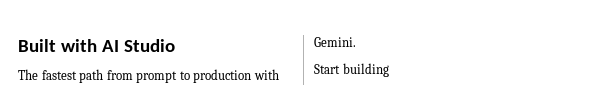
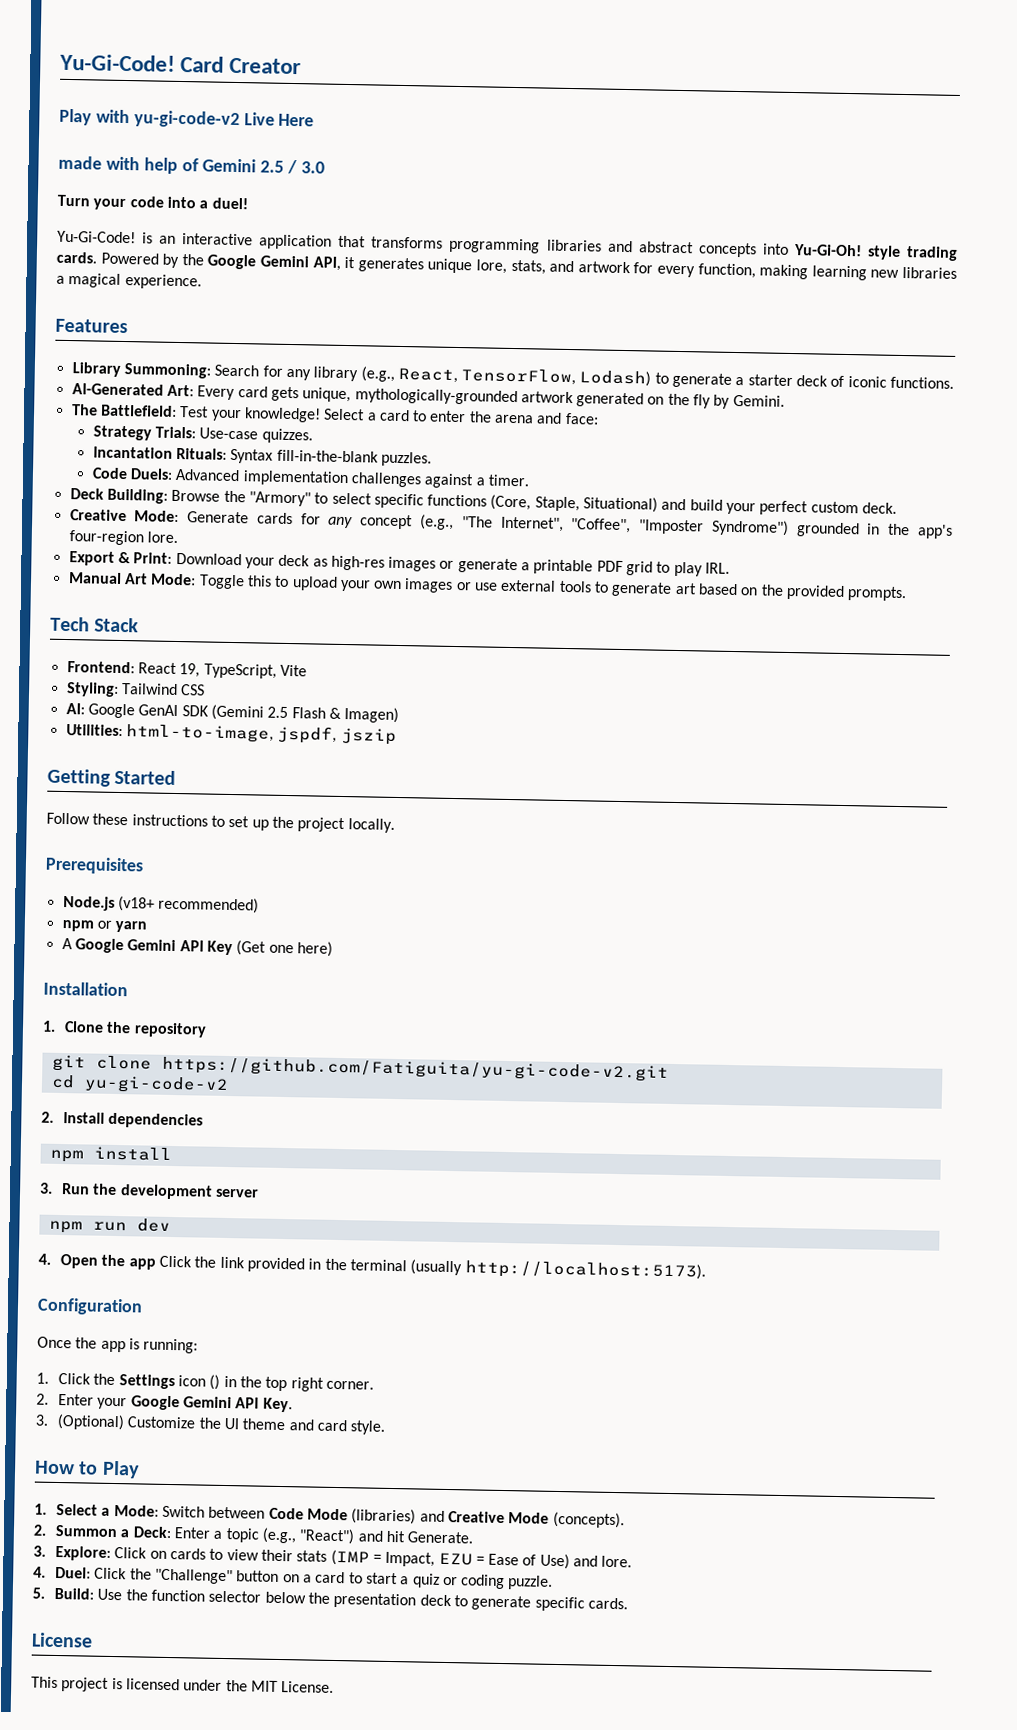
[18,39,176,52] [18,69,279,83] [314,37,356,47] [314,63,389,77] Built with AI Studio // The fastest path from prompt to production with Gemini. // Start building -> [59,53,302,75] [59,108,315,129] [58,155,326,175] [57,194,248,211] [57,230,959,261] [56,251,958,281] [56,272,202,290] [55,318,128,334] [71,362,955,389] [71,383,785,409] [71,404,599,425] [92,425,313,444] [92,446,432,467] [91,467,530,489] [69,488,898,516] [69,509,953,539] [68,530,178,546] [68,551,731,577] [67,572,908,602] [50,616,140,633] [66,661,307,679] [65,682,206,697] [65,703,400,724] [65,724,397,745] [47,768,177,787] [46,812,395,833] [45,856,144,875] [62,895,260,914] [61,919,148,933] [61,937,333,957] [43,981,128,997] [42,1020,207,1038] [51,1054,669,1082] [50,1074,229,1094] [41,1111,204,1129] [49,1146,172,1163] [40,1182,259,1200] [48,1218,171,1234] [38,1253,706,1281] [37,1297,143,1316] [37,1336,199,1354] [36,1372,374,1392] [36,1393,293,1413] [35,1413,386,1435] [34,1460,140,1479] [34,1503,625,1529] [33,1524,474,1545] [33,1545,633,1570] [33,1566,554,1590] [32,1587,628,1612] [31,1632,93,1648] [31,1676,335,1693] Yu-Gi-Code! Card Creator // Play with yu-gi-code-v2 Live Here // made with help of Gemini 2.5 / 3.0 // Turn your code into a duel! // Yu-Gi-Code! is an interactive application that transforms programming libraries and abstract concepts into Yu-Gi-Oh! style trading cards. Powered by the Google Gemini API, it generates unique lore, stats, and artwork for every function, making learning new libraries a magical experience. // Features // Library Summoning: Search for any library (e.g., React, TensorFlow, Lodash) to generate a starter deck of iconic functions. // AI-Generated Art: Every card gets unique, mythologically-grounded artwork generated on the fly by Gemini. // The Battlefield: Test your knowledge! Select a card to enter the arena and face: // Strategy Trials: Use-case quizzes. // Incantation Rituals: Syntax fill-in-the-blank puzzles. // Code Duels: Advanced implementation challenges against a timer. // Deck Building: Browse the "Armory" to select specific functions (Core, Staple, Situational) and build your perfect custom deck. // Creative Mode: Generate cards for any concept (e.g., "The Internet", "Coffee", "Imposter Syndrome") grounded in the app's four-region lore. // Export & Print: Download your deck as high-res images or generate a printable PDF grid to play IRL. // Manual Art Mode: Toggle this to upload your own images or use external tools to generate art based on the provided prompts. // Tech Stack // Frontend: React 19, TypeScript, Vite // Styling: Tailwind CSS // AI: Google GenAI SDK (Gemini 2.5 Flash & Imagen) // Utilities: html-to-image, jspdf, jszip // Getting Started // Follow these instructions to set up the project locally. // Prerequisites // Node.js (v18+ recommended) // npm or yarn // A Google Gemini API Key (Get one here) // Installation // 1. Clone the repository // git clone https://github.com/Fatiguita/yu-gi-code-v2.git // cd yu-gi-code-v2 // 2. Install dependencies // npm install // 3. Run the development server // npm run dev // 4. Open the app Click the link provided in the terminal (usually http://localhost:5173). // Configuration // Once the app is running: // 1. Click the Settings icon () in the top right corner. // 2. Enter your Google Gemini API Key. // 3. (Optional) Customize the UI theme and card style. // How to Play // 1. Select a Mode: Switch between Code Mode (libraries) and Creative Mode (concepts). // 2. Summon a Deck: Enter a topic (e.g., "React") and hit Generate. // 3. Explore: Click on cards to view their stats (IMP = Impact, EZU = Ease of Use) and lore. // 4. Duel: Click the "Challenge" button on a card to start a quiz or coding puzzle. // 5. Build: Use the function selector below the presentation deck to generate specific cards. // License // This project is licensed under the MIT License.

